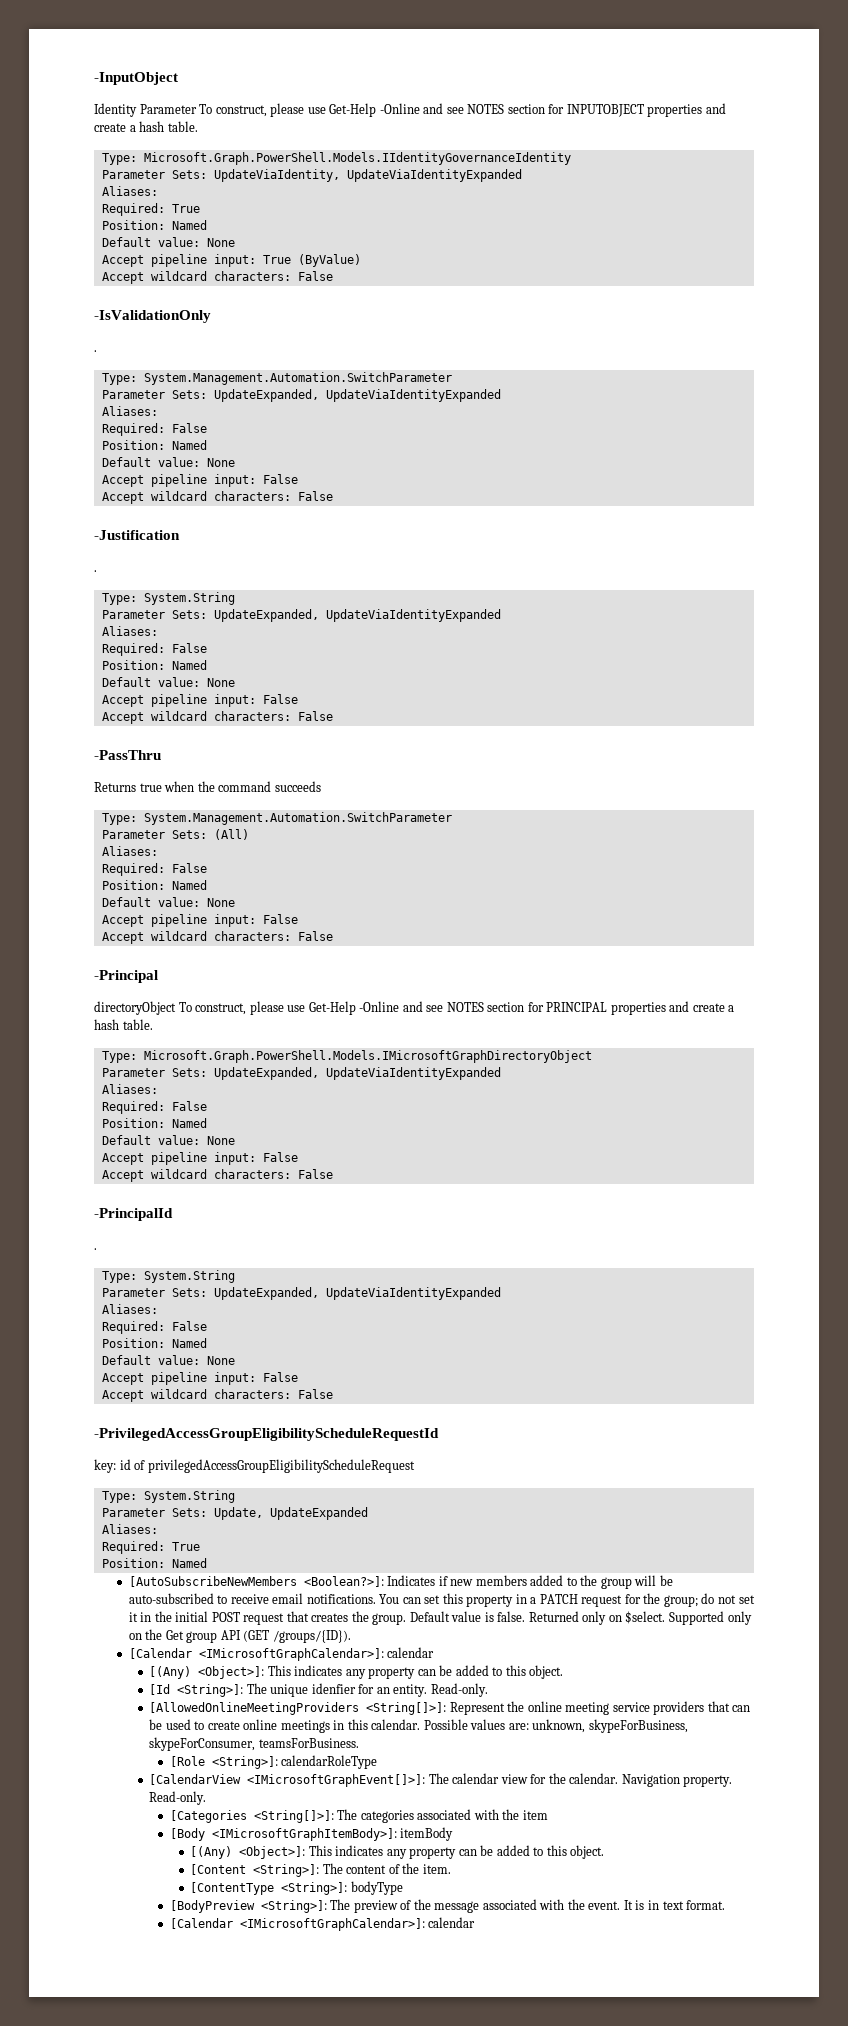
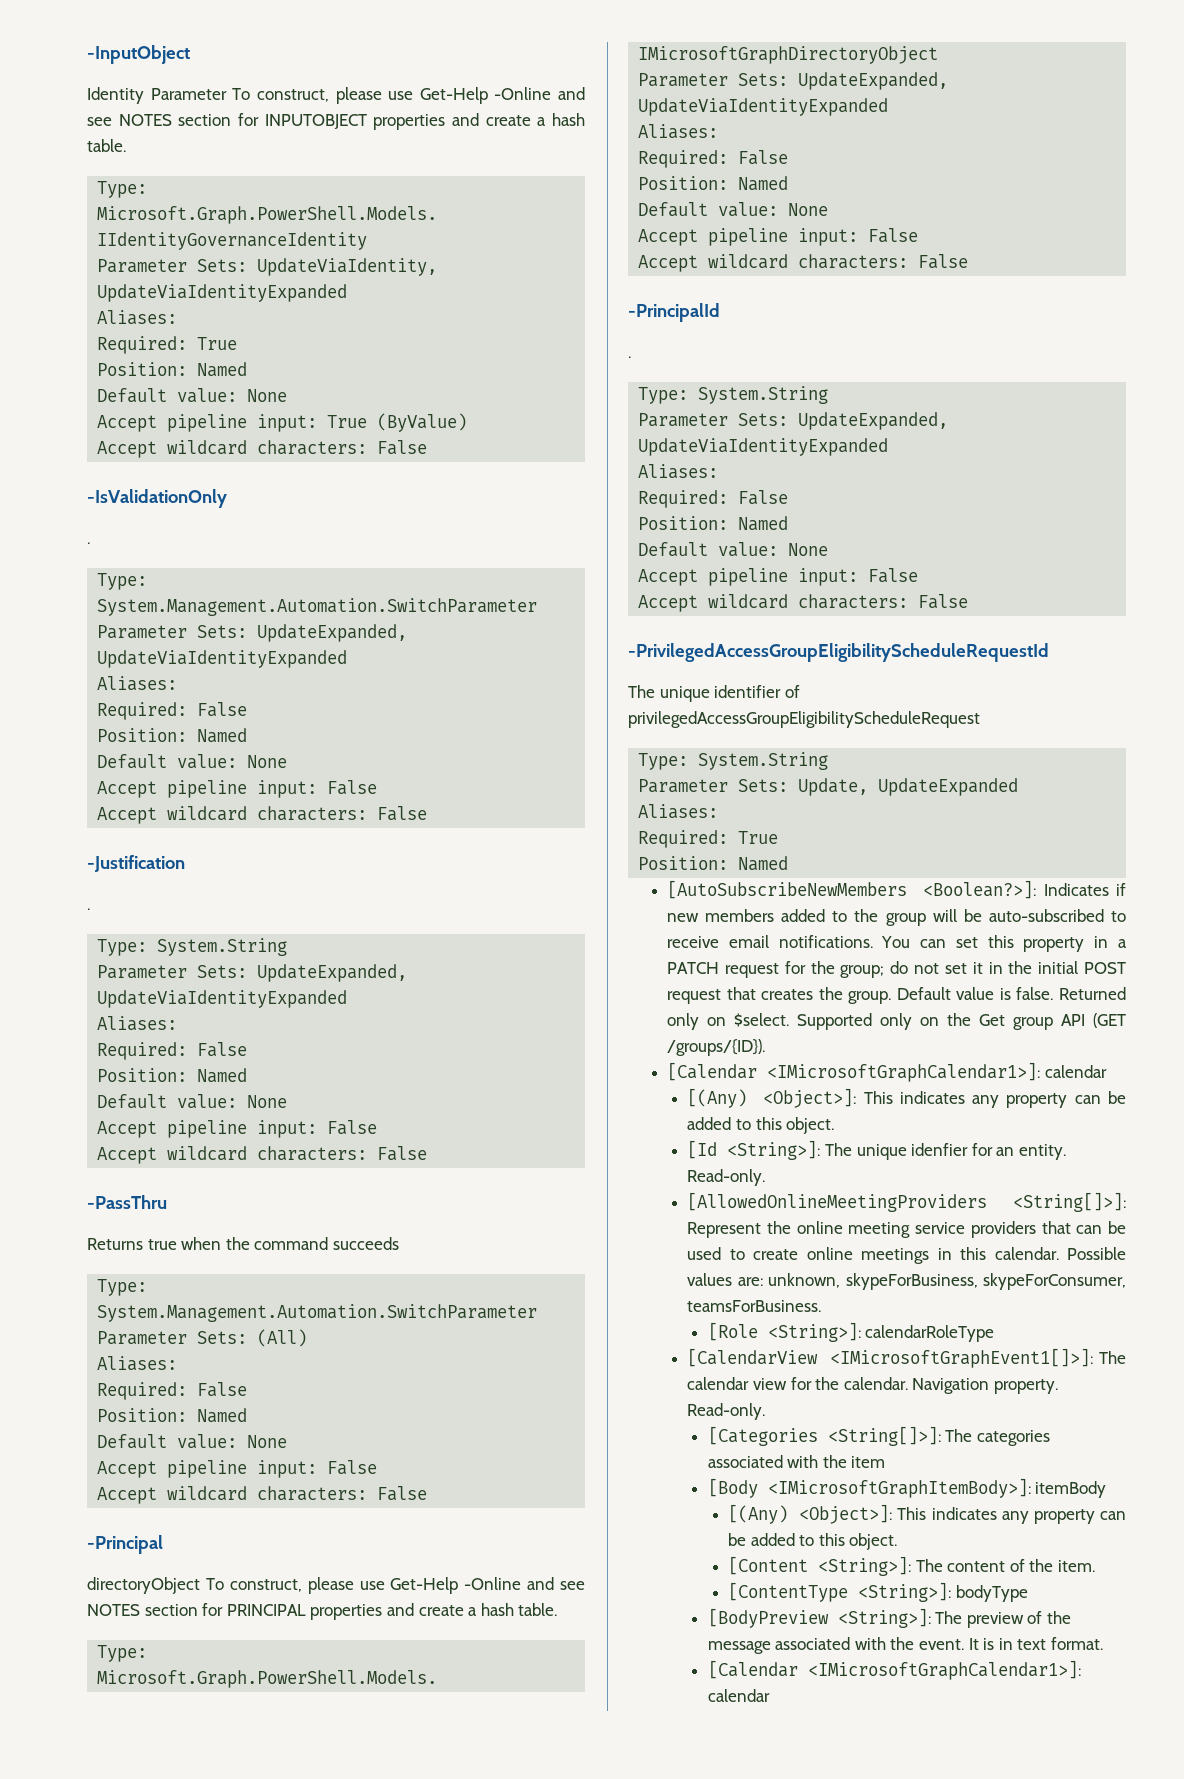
[94,1459,131,1473] key: id -> [628,685,782,702] The unique identifier
[198,1648,384,1661] <IMicrosoftGraphCalendar>]: -> [767,1062,1041,1082] <IMicrosoftGraphCalendar1>]:
[247,1774,426,1787] <IMicrosoftGraphEvent[]>]: -> [830,1348,1094,1368] <IMicrosoftGraphEvent1[]>]:
[239,1918,425,1931] <IMicrosoftGraphCalendar>]: -> [807,1660,1081,1680] <IMicrosoftGraphCalendar1>]:

